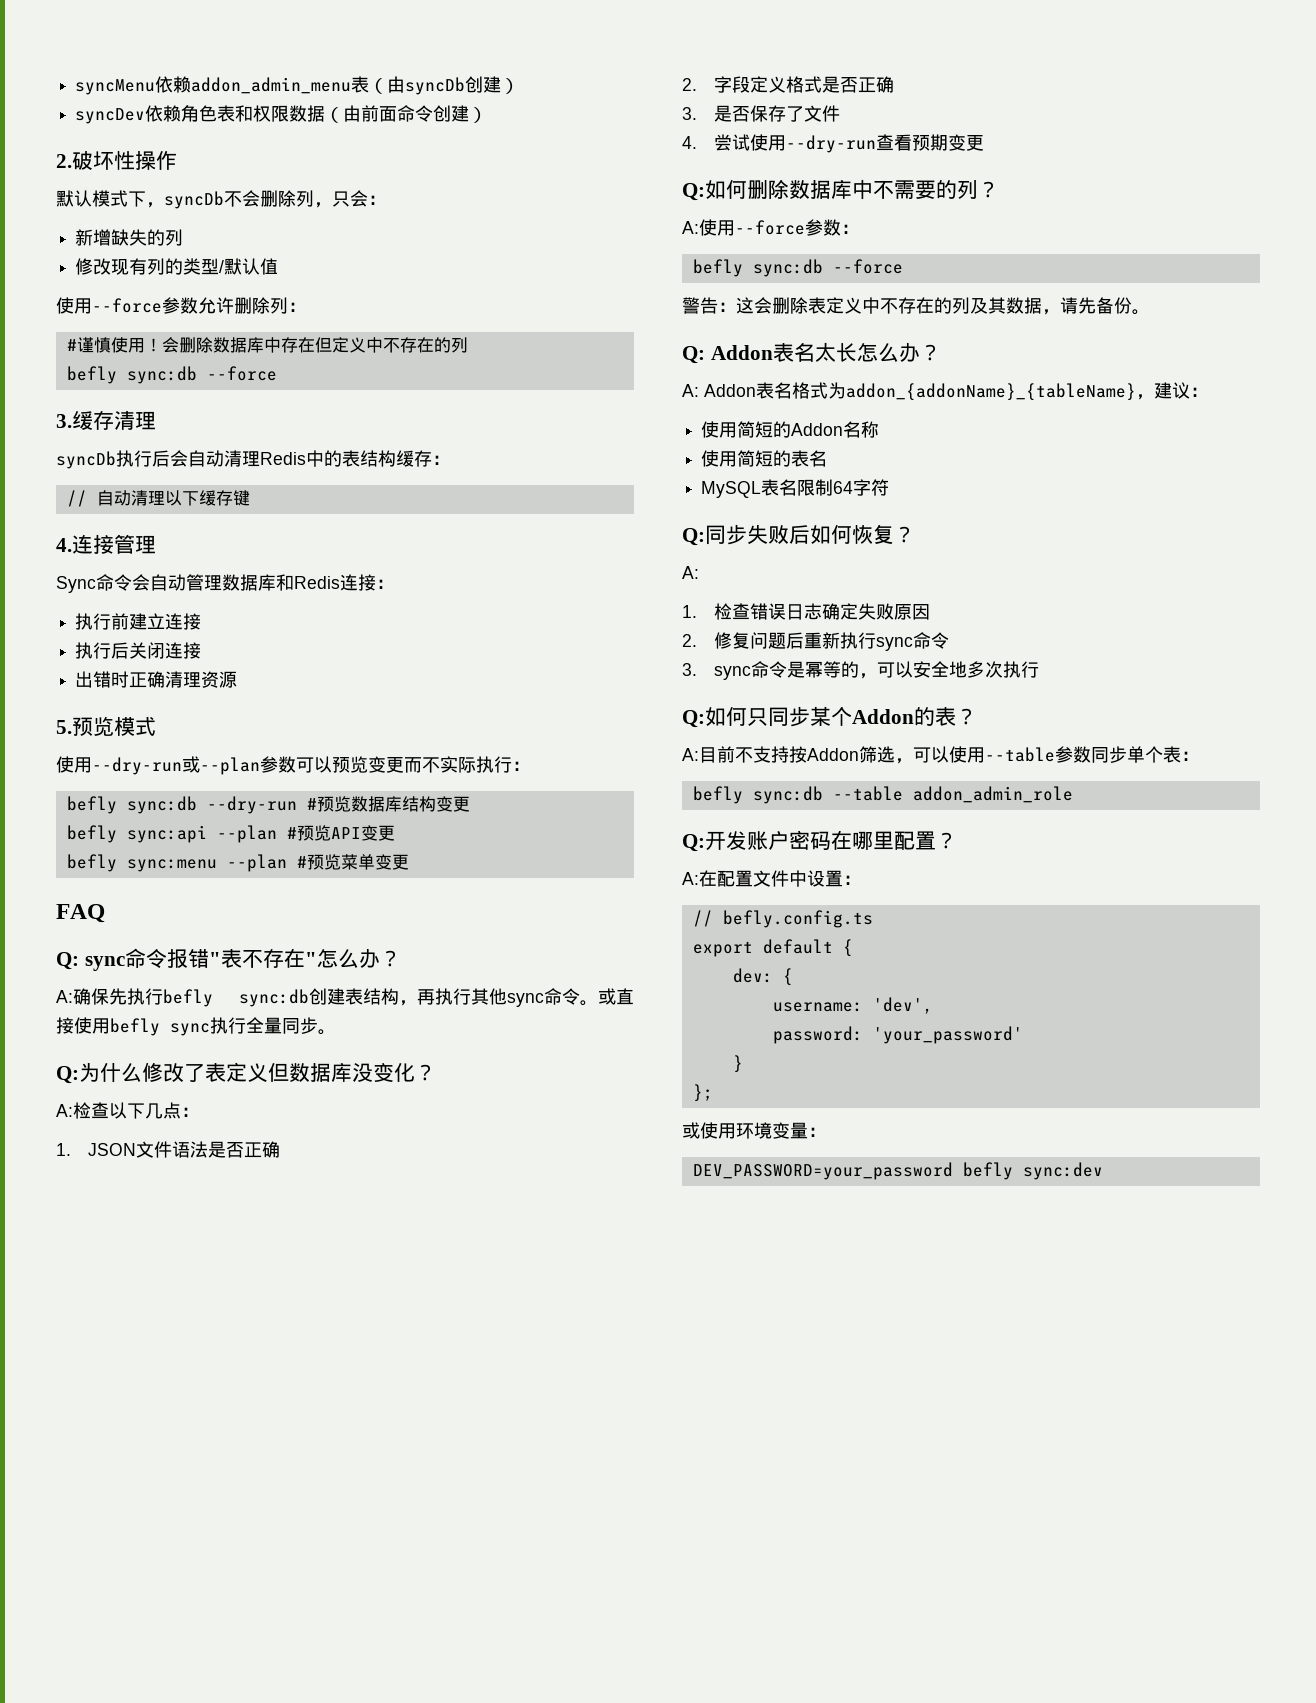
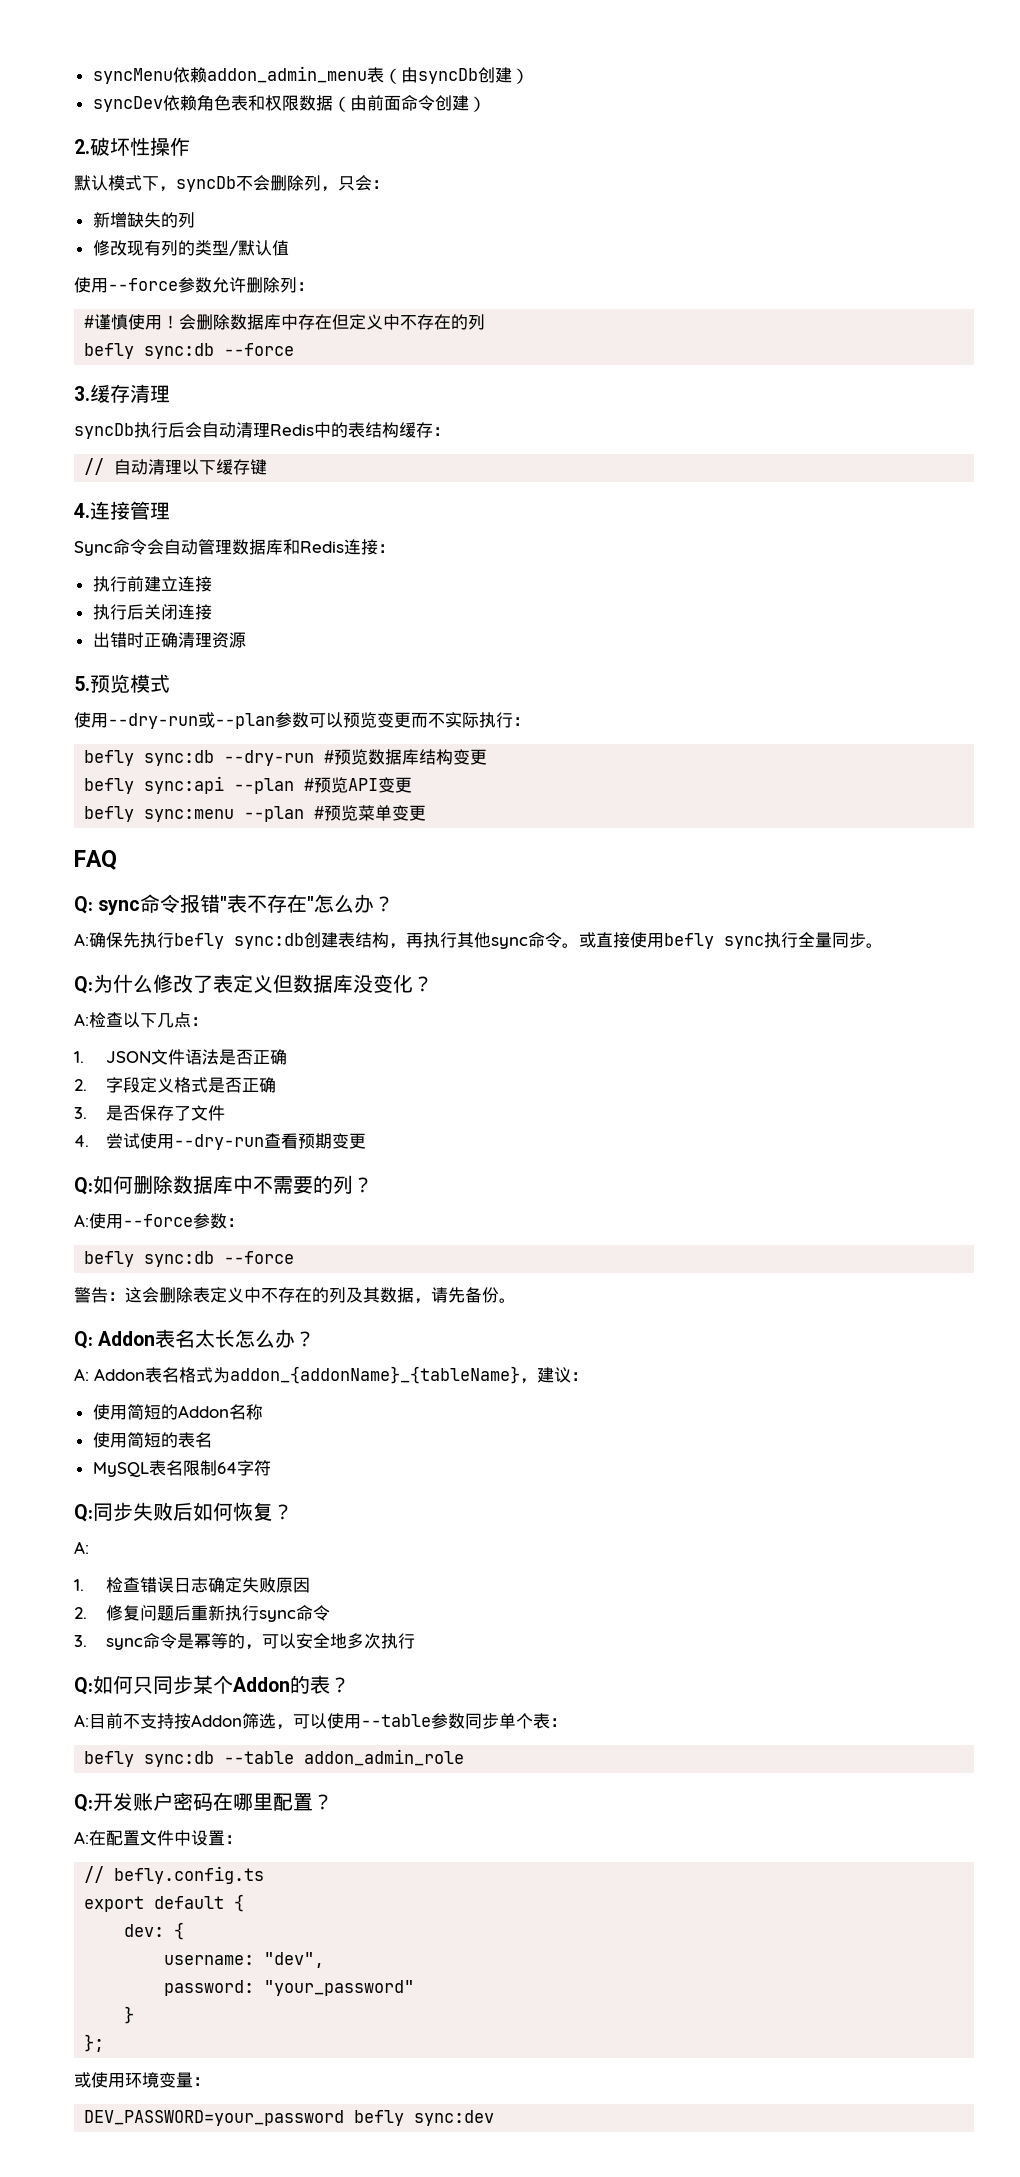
[872,997,933,1014] 'dev', -> [264,1952,325,1968] "dev",
[872,1026,1023,1044] 'your_password' -> [264,1980,415,1996] "your_password"

